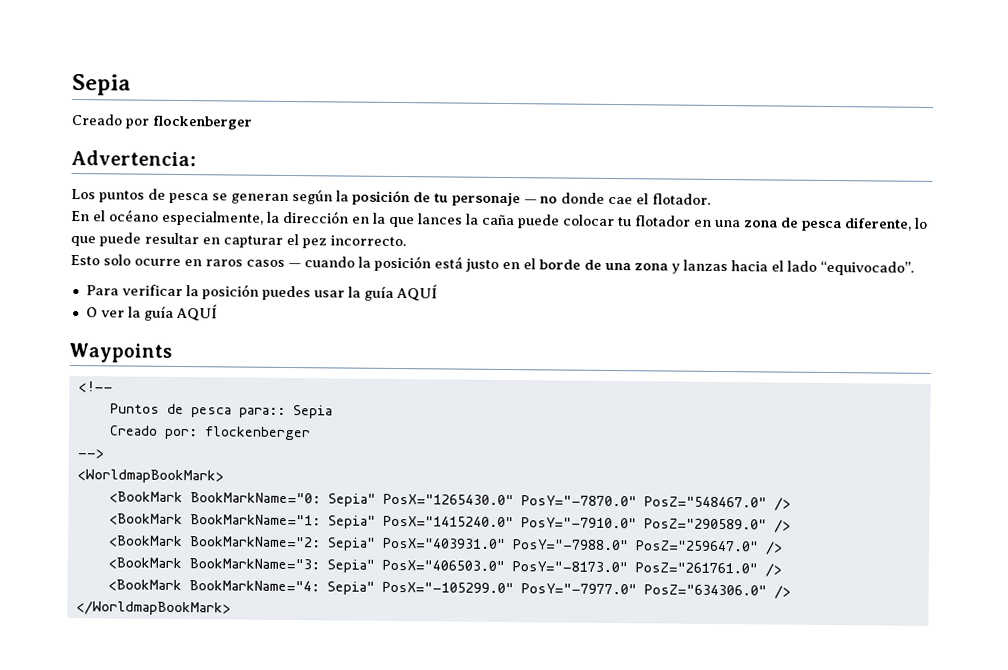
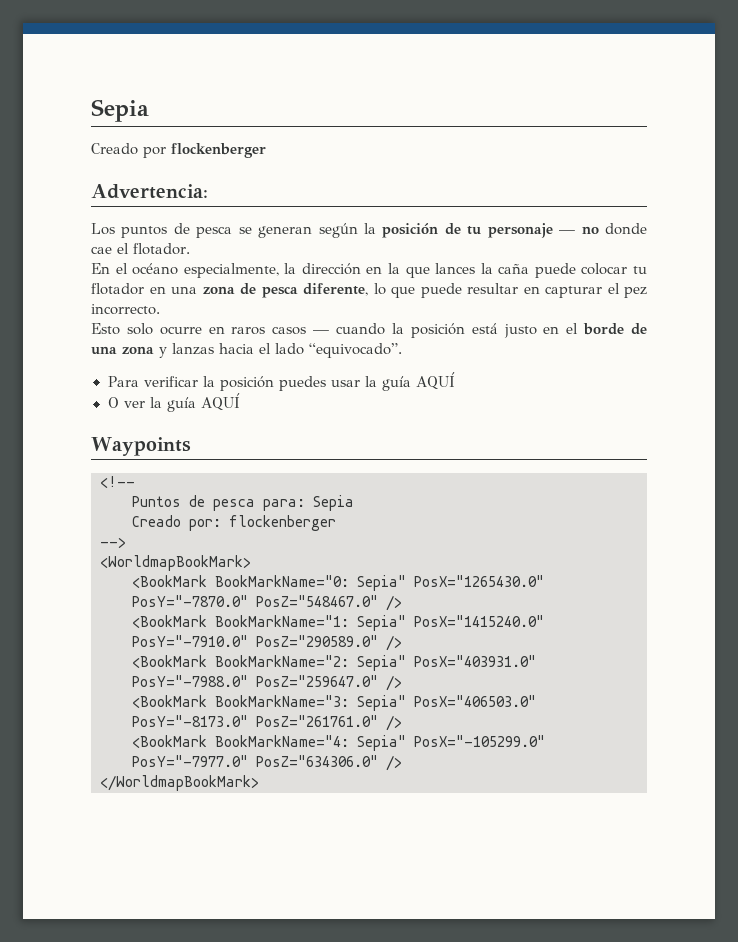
[238,407,286,418] para:: -> [263,499,305,511] para:

